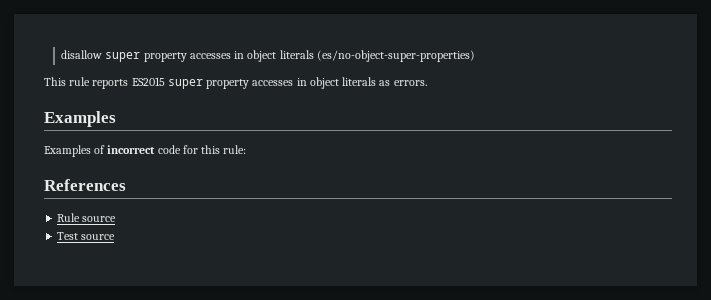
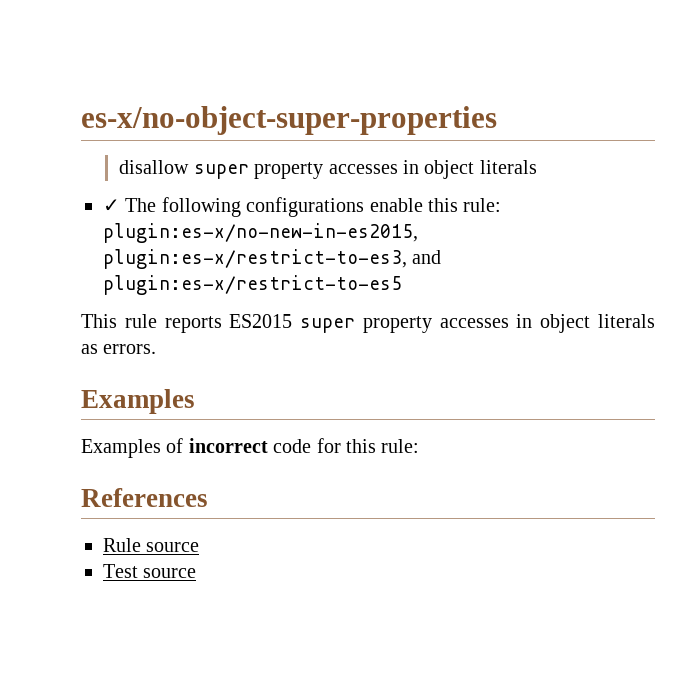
(61, 54) none -> [81,106,497,135] es-x/no-object-super-properties //
[316,50,475,62] (es/no-object-super-properties) -> [103,197,502,217] [103,223,418,243] [103,249,442,269] [103,275,402,295] // ✓ The following configurations enable this rule: plugin:es-x/no-new-in-es2015, plugin:es-x/restrict-to-es3, and plugin:es-x/restrict-to-es5

